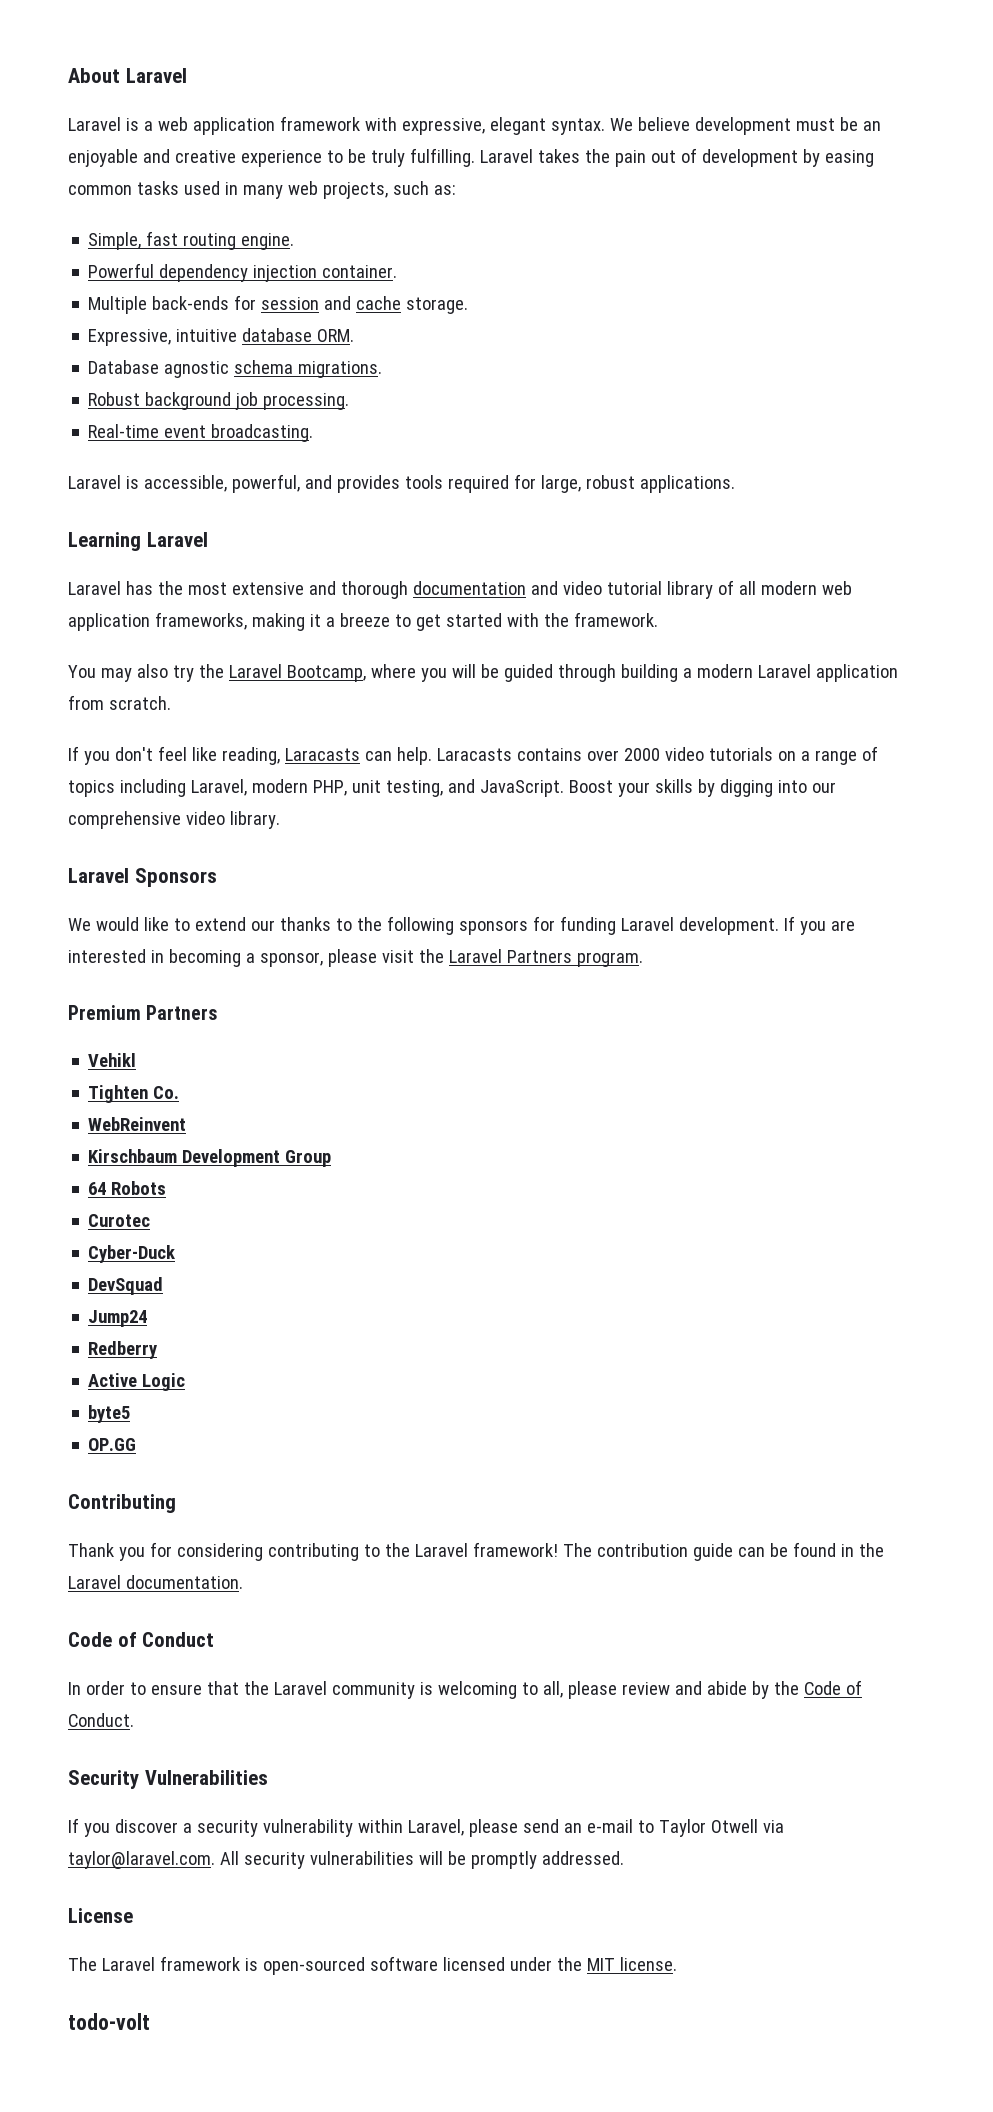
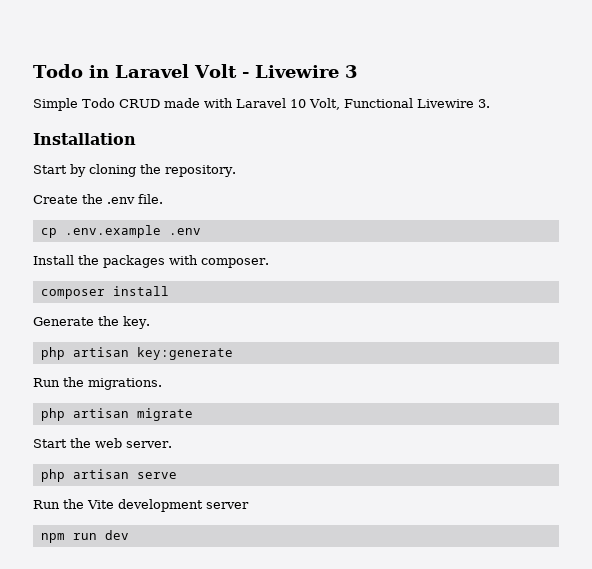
[68,68,187,83] [68,116,881,135] [68,148,874,167] [68,181,456,199] [88,231,295,250] [88,263,398,282] [88,295,469,314] [88,328,355,346] [88,360,383,378] [88,392,350,410] [88,424,314,442] [68,474,735,493] [68,532,208,551] [68,580,852,599] [68,612,658,631] [68,664,898,682] [68,695,171,710] [68,746,878,765] [68,779,836,797] [68,811,280,829] [68,868,217,887] [68,916,855,935] [68,949,643,967] [68,1005,218,1020] [88,1053,137,1067] [88,1085,180,1103] [88,1117,187,1131] [88,1149,332,1167] [88,1181,167,1195] [88,1214,151,1227] [88,1245,176,1263] [88,1277,164,1295] [88,1310,148,1327] [88,1341,158,1359] [88,1373,186,1391] [88,1405,131,1423] [88,1438,137,1451] [68,1494,176,1513] [68,1542,884,1561] [68,1575,243,1589] [68,1632,215,1647] [68,1680,862,1699] [68,1713,134,1727] [68,1770,268,1789] [68,1818,784,1837] [68,1851,624,1869] [68,1908,133,1923] [68,1956,677,1975] [68,2013,150,2030] About Laravel // Laravel is a web application framework with expressive, elegant syntax. We believe development must be an enjoyable and creative experience to be truly fulfilling. Laravel takes the pain out of development by easing common tasks used in many web projects, such as: // Simple, fast routing engine. // Powerful dependency injection container. // Multiple back-ends for session and cache storage. // Expressive, intuitive database ORM. // Database agnostic schema migrations. // Robust background job processing. // Real-time event broadcasting. // Laravel is accessible, powerful, and provides tools required for large, robust applications. // Learning Laravel // Laravel has the most extensive and thorough documentation and video tutorial library of all modern web application frameworks, making it a breeze to get started with the framework. // You may also try the Laravel Bootcamp, where you will be guided through building a modern Laravel application from scratch. // If you don't feel like reading, Laracasts can help. Laracasts contains over 2000 video tutorials on a range of topics including Laravel, modern PHP, unit testing, and JavaScript. Boost your skills by digging into our comprehensive video library. // Laravel Sponsors // We would like to extend our thanks to the following sponsors for funding Laravel development. If you are interested in becoming a sponsor, please visit the Laravel Partners program. // Premium Partners // Vehikl // Tighten Co. // WebReinvent // Kirschbaum Development Group // 64 Robots // Curotec // Cyber-Duck // DevSquad // Jump24 // Redberry // Active Logic // byte5 // OP.GG // Contributing // Thank you for considering contributing to the Laravel framework! The contribution guide can be found in the Laravel documentation. // Code of Conduct // In order to ensure that the Laravel community is welcoming to all, please review and abide by the Code of Conduct. // Security Vulnerabilities // If you discover a security vulnerability within Laravel, please send an e-mail to Taylor Otwell via taylor@laravel.com. All security vulnerabilities will be promptly addressed. // License // The Laravel framework is open-sourced software licensed under the MIT license. // todo-volt -> [33,64,358,78] [33,98,490,111] [33,133,136,145] [33,164,236,177] [33,194,163,204] [40,225,201,238] [33,255,269,268] [40,286,169,299] [33,316,150,329] [40,347,233,360] [33,377,162,390] [40,408,193,421] [33,438,172,448] [40,469,177,482] [33,499,249,512] [40,530,129,543] Todo in Laravel Volt - Livewire 3 // Simple Todo CRUD made with Laravel 10 Volt, Functional Livewire 3. // Installation // Start by cloning the repository. // Create the .env file. // cp .env.example .env // Install the packages with composer. // composer install // Generate the key. // php artisan key:generate // Run the migrations. // php artisan migrate // Start the web server. // php artisan serve // Run the Vite development server // npm run dev

